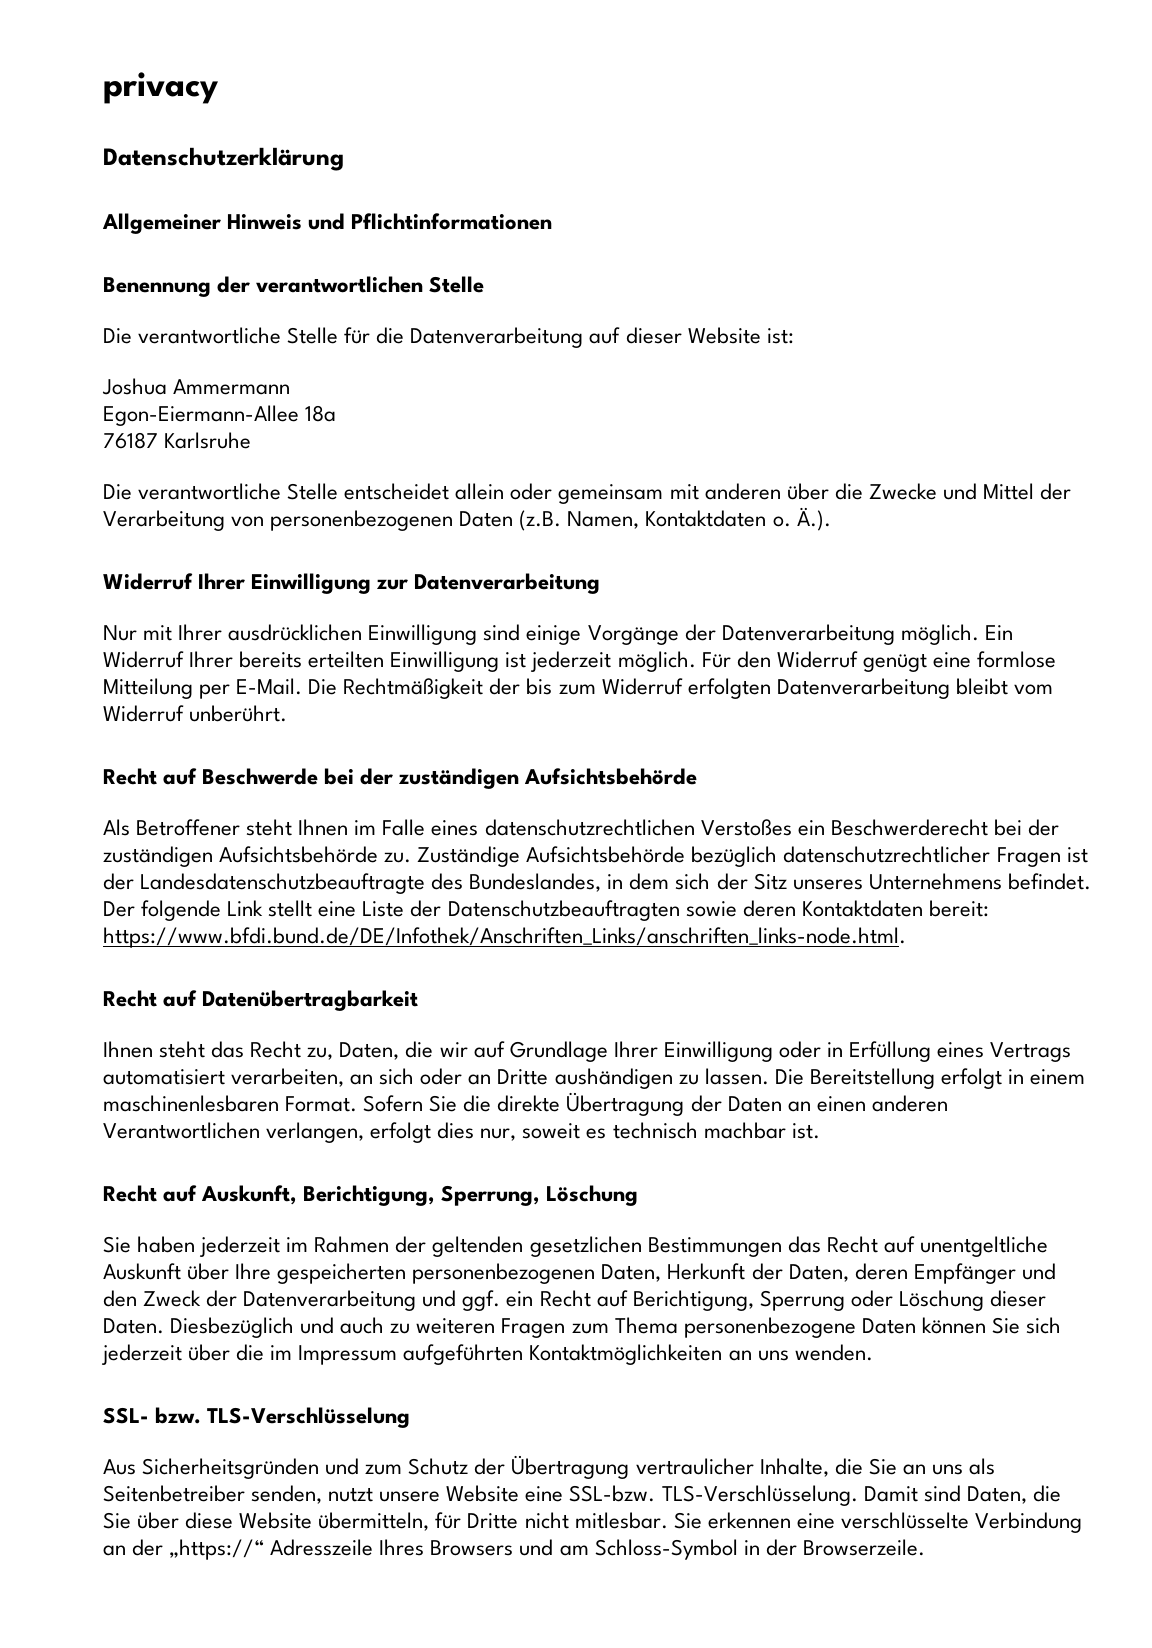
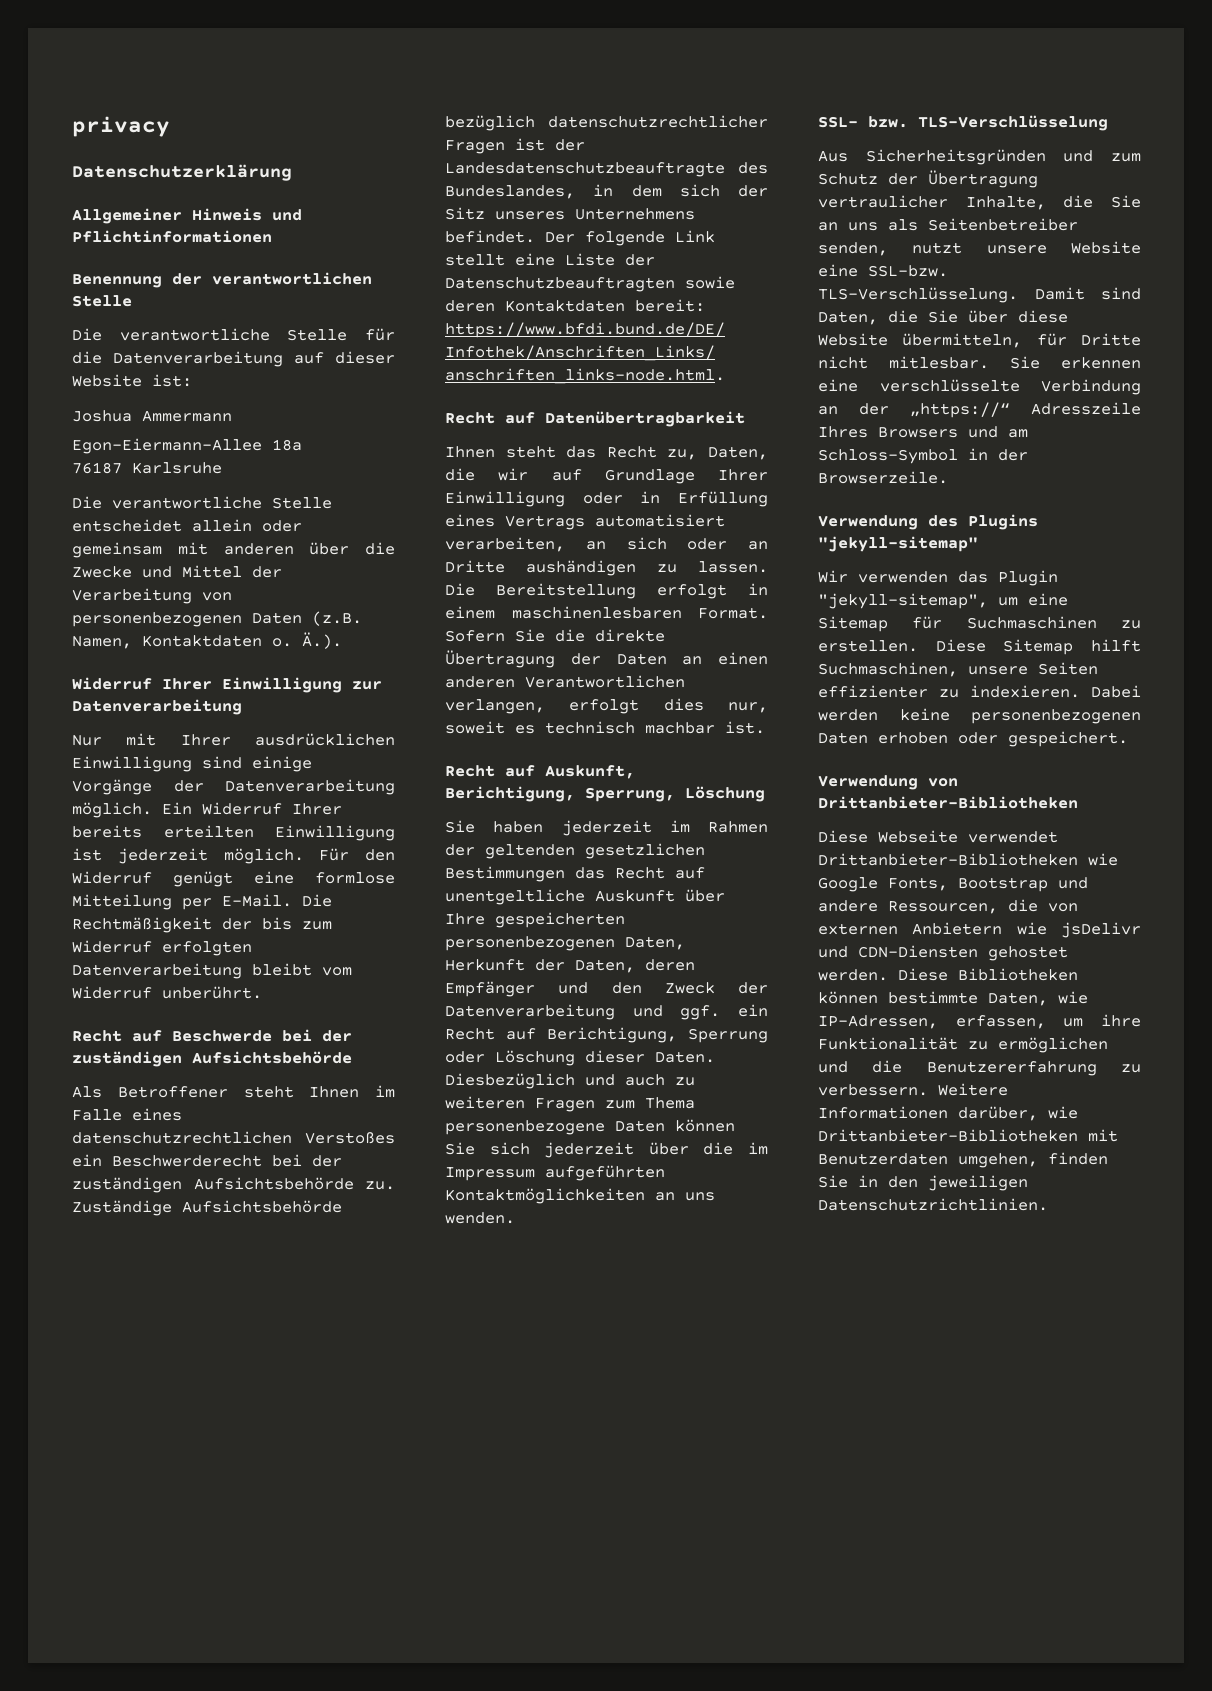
(925, 1547) none -> [818,514,1038,530] [818,536,978,552] [818,570,1058,586] [818,593,1068,609] [818,616,1141,632] [818,639,1141,655] [818,662,1098,677] [818,685,1141,698] [818,708,1141,724] [818,731,1128,747] [818,775,958,790] [818,796,1078,809] [818,830,1058,843] [818,853,1118,866] [818,877,1088,892] [818,899,1078,914] [818,922,1141,938] [818,945,1068,961] [818,968,1078,981] [818,991,1088,1006] [818,1014,1141,1029] [818,1037,1108,1053] [818,1060,1141,1076] [818,1083,1008,1096] [818,1106,1078,1121] [818,1129,1118,1142] [818,1152,1108,1168] [818,1175,1028,1191] [818,1198,1048,1211] // Verwendung des Plugins "jekyll-sitemap" // Wir verwenden das Plugin "jekyll-sitemap", um eine Sitemap für Suchmaschinen zu erstellen. Diese Sitemap hilft Suchmaschinen, unsere Seiten effizienter zu indexieren. Dabei werden keine personenbezogenen Daten erhoben oder gespeichert. // Verwendung von Drittanbieter-Bibliotheken // Diese Webseite verwendet Drittanbieter-Bibliotheken wie Google Fonts, Bootstrap und andere Ressourcen, die von externen Anbietern wie jsDelivr und CDN-Diensten gehostet werden. Diese Bibliotheken können bestimmte Daten, wie IP-Adressen, erfassen, um ihre Funktionalität zu ermöglichen und die Benutzererfahrung zu verbessern. Weitere Informationen darüber, wie Drittanbieter-Bibliotheken mit Benutzerdaten umgehen, finden Sie in den jeweiligen Datenschutzrichtlinien.

